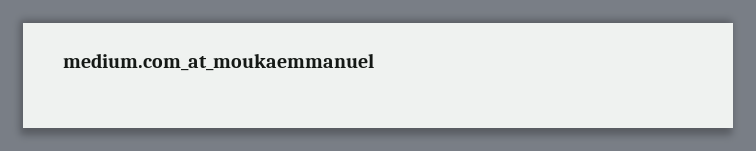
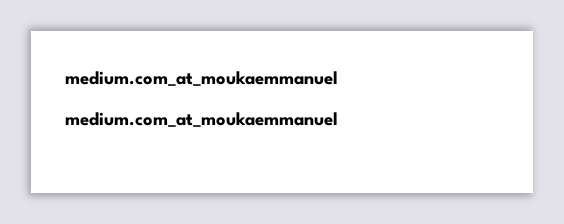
[63,53,374,71] medium.com_at_moukaemmanuel -> [65,71,338,86] [65,112,338,127] medium.com_at_moukaemmanuel // medium.com_at_moukaemmanuel

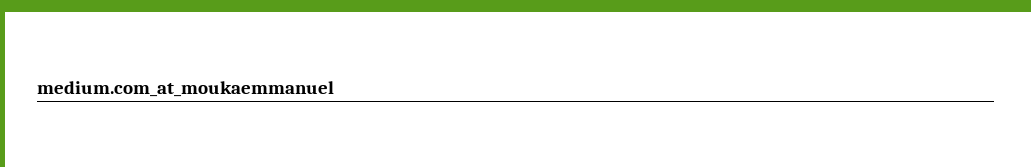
[65,71,338,86] [65,112,338,127] medium.com_at_moukaemmanuel // medium.com_at_moukaemmanuel -> [37,81,334,97] medium.com_at_moukaemmanuel

